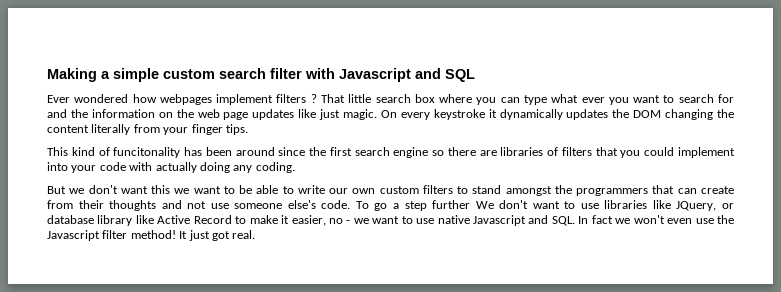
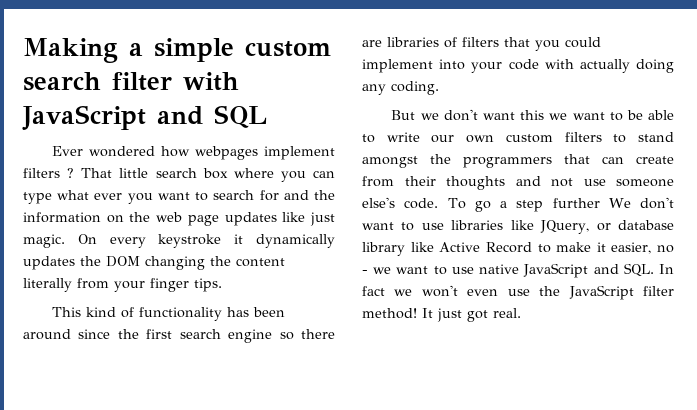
[339,68,411,82] Javascript -> [22,105,146,131] JavaScript
[113,147,181,158] funcitonality -> [139,307,223,321] functionality
[473,215,527,226] Javascript -> [523,263,589,278] JavaScript
[47,230,100,241] Javascript -> [568,285,634,300] JavaScript

